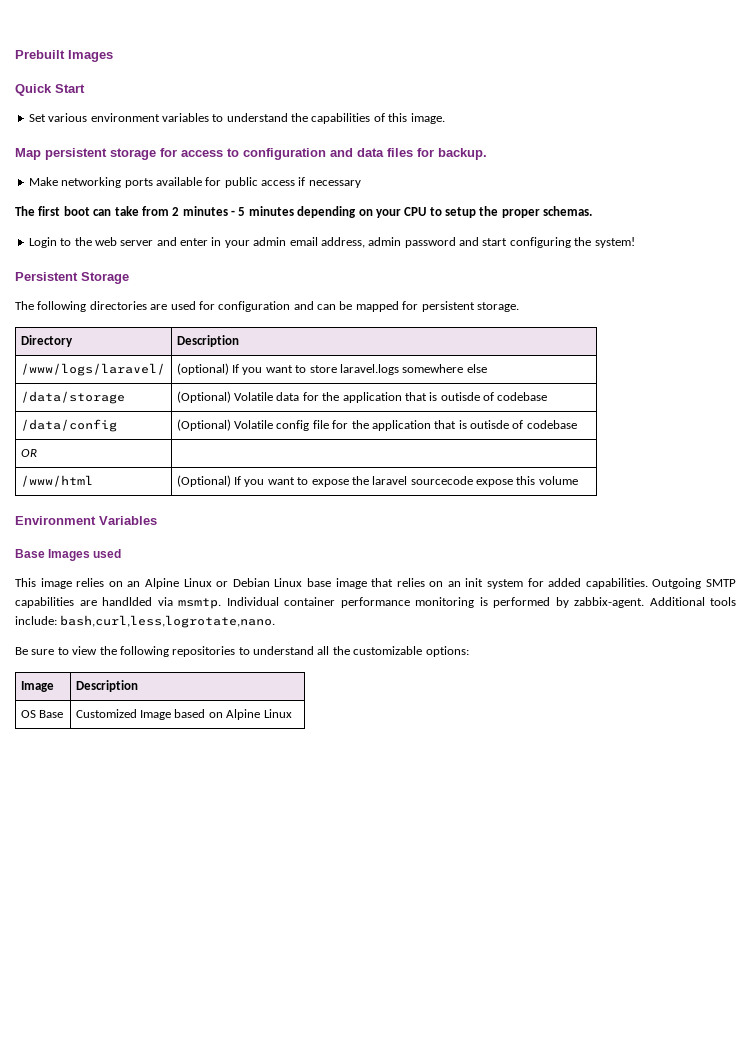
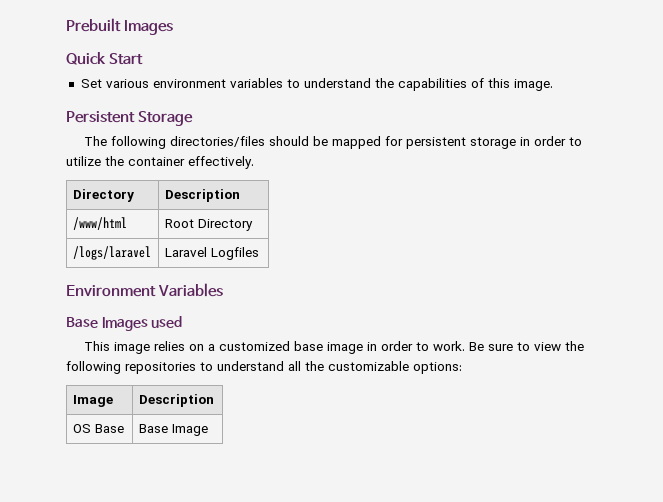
[15,148,487,160] [28,177,361,188] [15,206,593,218] [28,237,635,248] [15,272,129,284] [15,301,519,312] [20,335,73,347] [176,335,239,347] [20,363,165,376] [176,363,487,375] [20,391,125,404] [176,391,548,403] [20,419,117,432] [176,419,577,431] [20,449,37,457] [20,475,93,487] [176,475,578,487] Map persistent storage for access to configuration and data files for backup. // Make networking ports available for public access if necessary // The first boot can take from 2 minutes - 5 minutes depending on your CPU to setup the proper schemas. // Login to the web server and enter in your admin email address, admin password and start configuring the system! // Persistent Storage // The following directories are used for configuration and can be mapped for persistent storage. // Directory | Description // /www/logs/laravel/ | (optional) If you want to store laravel.logs somewhere else // /data/storage | (Optional) Volatile data for the application that is outisde of codebase // /data/config | (Optional) Volatile config file for the application that is outisde of codebase // OR | // /www/html | (Optional) If you want to expose the laravel sourcecode expose this volume -> [66,111,193,126] [84,136,583,149] [66,156,254,169] [72,189,134,202] [164,189,240,202] [72,217,127,230] [164,219,253,231] [72,246,151,260] [164,247,259,260] Persistent Storage // The following directories/files should be mapped for persistent storage in order to utilize the container effectively. // Directory | Description // /www/html | Root Directory // /logs/laravel | Laravel Logfiles
[127,578,736,589] [15,597,736,609] [15,615,276,628] an Alpine Linux or Debian Linux base image that relies on an init system for added capabilities. Outgoing SMTP capabilities are handlded via msmtp. Individual container performance monitoring is performed by zabbix-agent. Additional tools include: bash,curl,less,logrotate,nano. // -> [208,341,466,354] a customized base image in order to work.
[75,709,292,720] Customized Image based on Alpine Linux -> [138,424,208,436] Base Image

